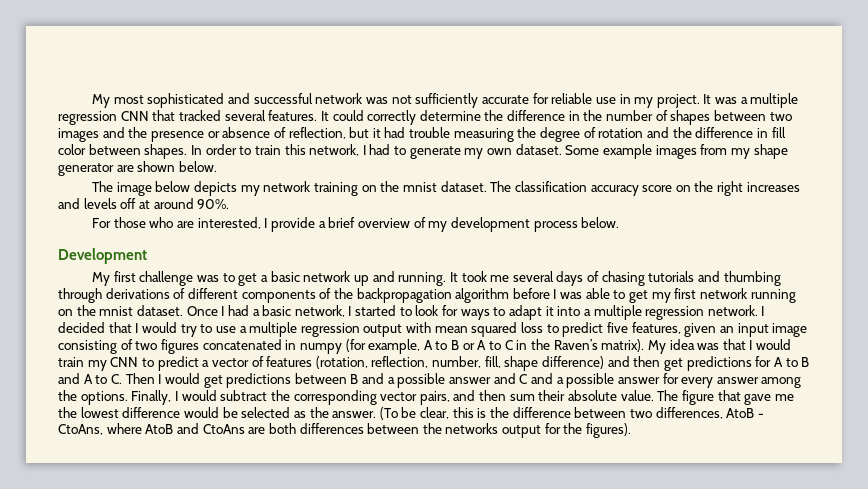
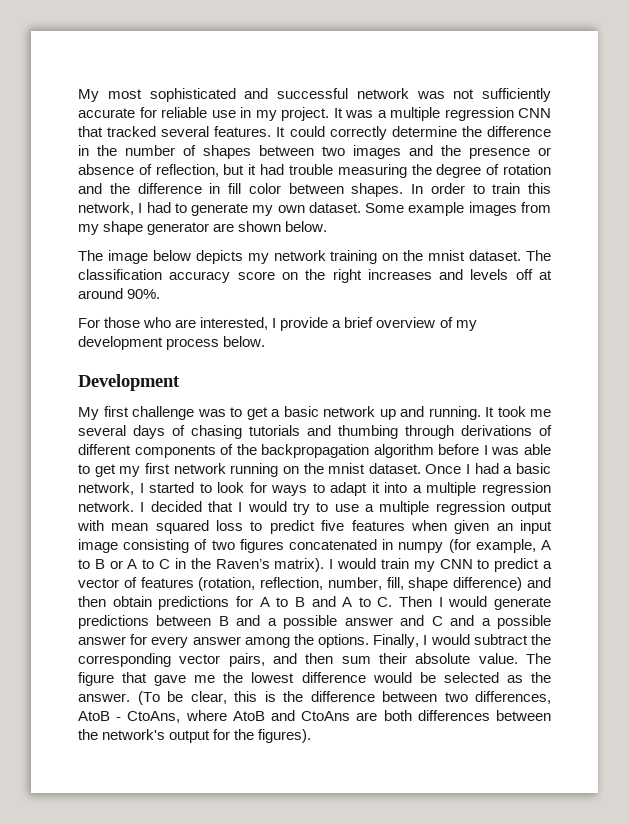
[631,322,681,334] features, -> [351,520,447,531] features when
[647,339,746,354] My idea was that -> (325, 565) none
[663,358,683,371] get -> [112,596,152,607] obtain
[203,375,223,388] get -> [494,597,552,610] generate
[445,423,499,434] networks -> [102,729,166,740] network's

